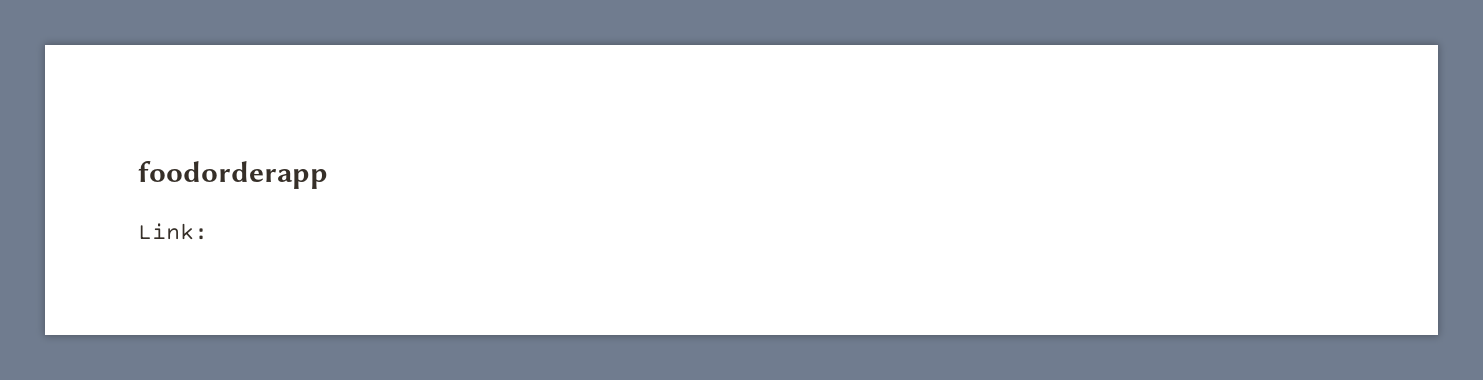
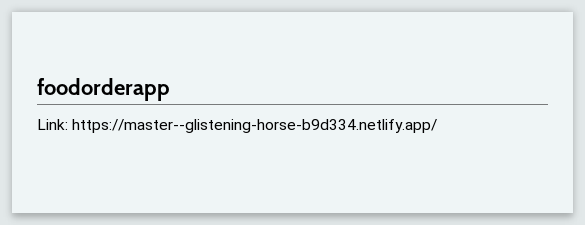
(208, 231) none -> [72,119,438,133] https://master--glistening-horse-b9d334.netlify.app/

